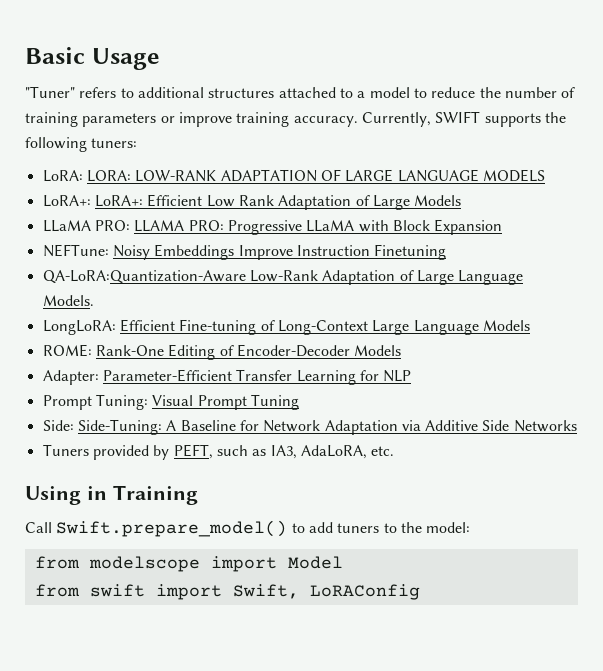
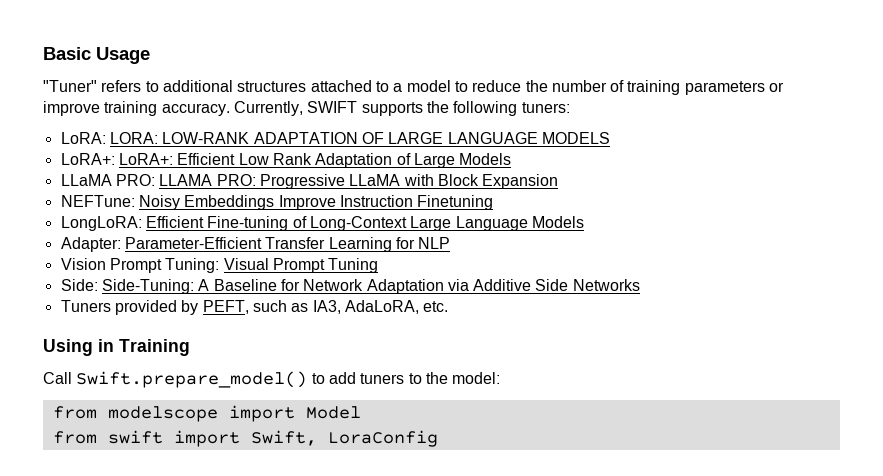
[42,270,524,285] [42,295,94,306] // QA-LoRA:Quantization-Aware Low-Rank Adaptation of Large Language Models. -> (494, 202) none
[42,344,402,360] // ROME: Rank-One Editing of Encoder-Decoder Models -> (584, 222) none
(412, 376) none -> [60,258,106,270] Vision
[309,584,420,600] LoRAConfig -> [327,430,438,447] LoraConfig

